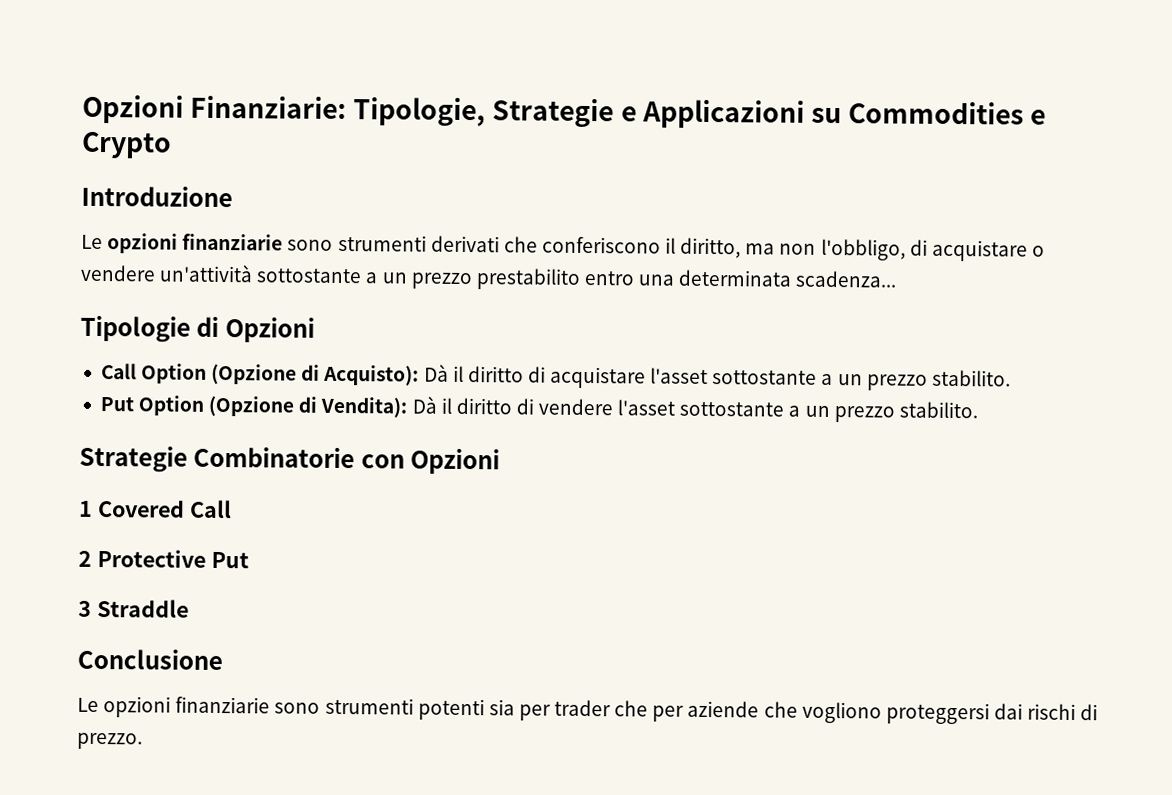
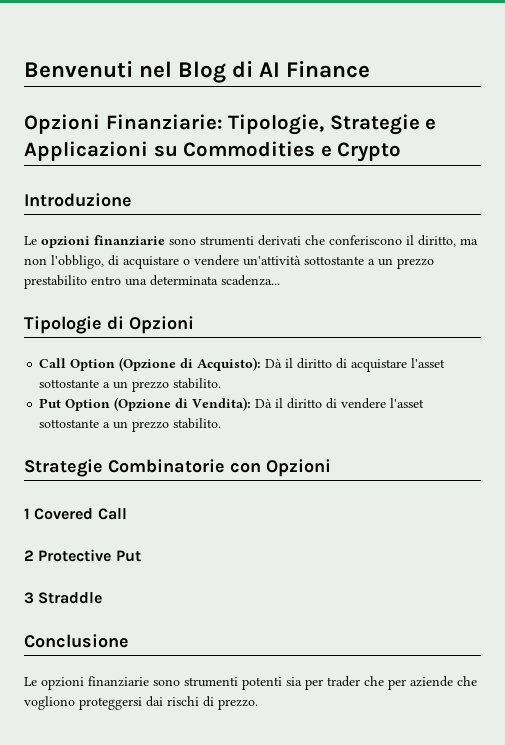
(82, 109) none -> [24,61,371,83] Benvenuti nel Blog di AI Finance //

